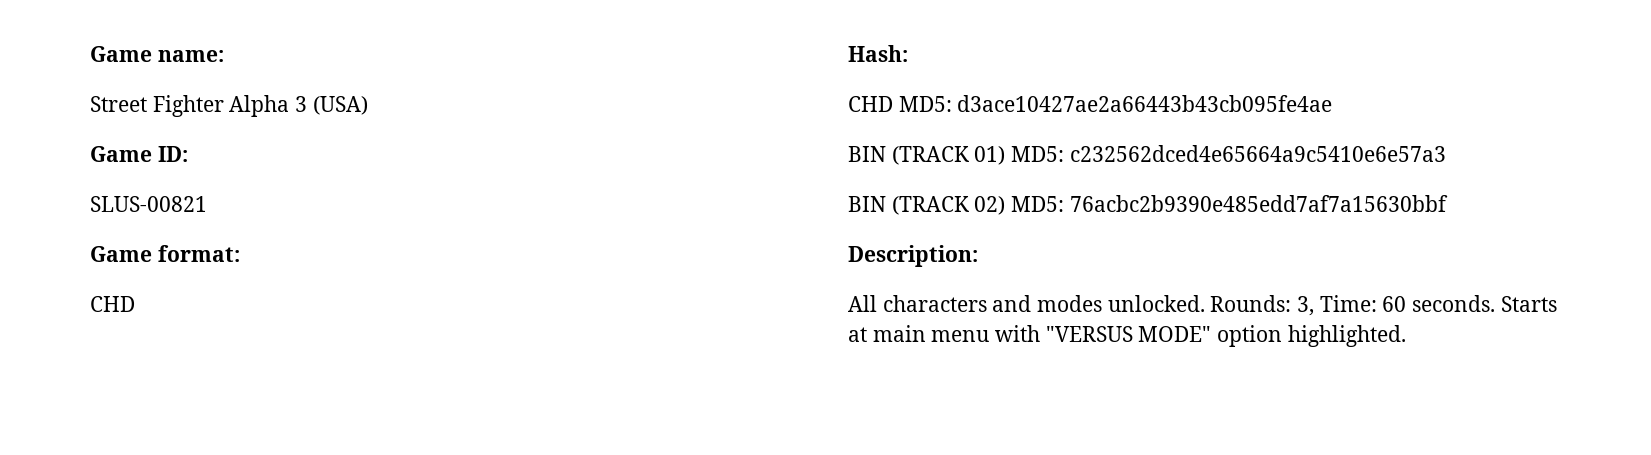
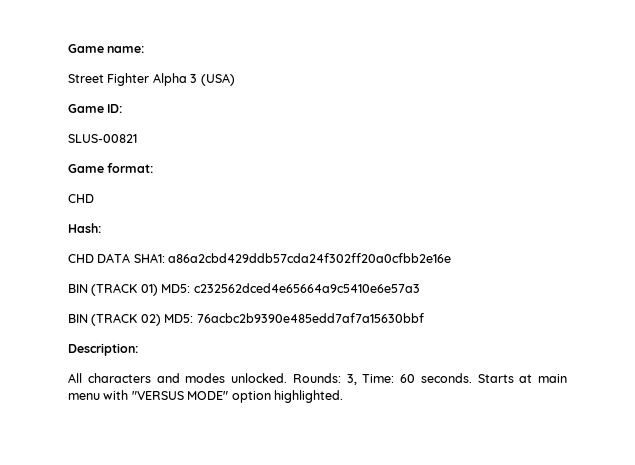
[898,95,1333,112] MD5: d3ace10427ae2a66443b43cb095fe4ae -> [97,253,452,263] DATA SHA1: a86a2cbd429ddb57cda24f302ff20a0cfbb2e16e

